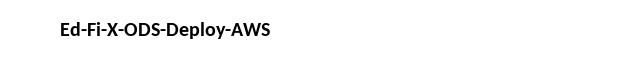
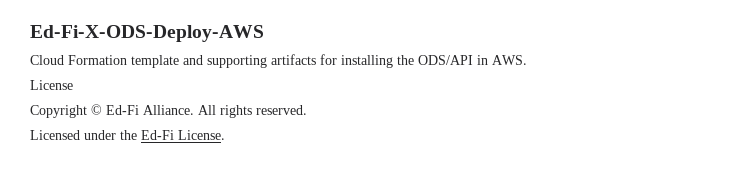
(270, 30) none -> [30,54,527,68] [30,80,73,90] [30,104,307,118] [30,130,225,140] // Cloud Formation template and supporting artifacts for installing the ODS/API in AWS. // License // Copyright © Ed-Fi Alliance. All rights reserved. // Licensed under the Ed-Fi License.

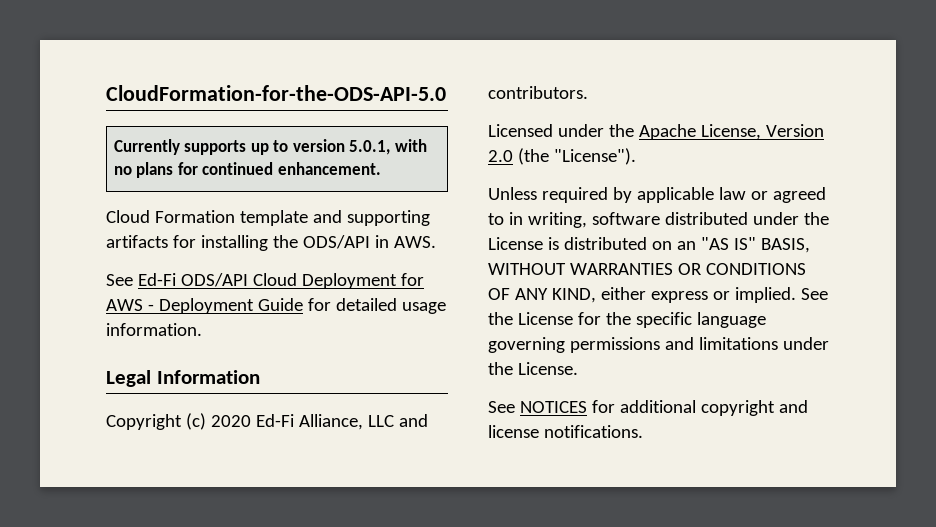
[30,25,264,42] Ed-Fi-X-ODS-Deploy-AWS -> [106,85,446,101] [113,139,427,155] [113,162,381,178] CloudFormation-for-the-ODS-API-5.0 // Currently supports up to version 5.0.1, with no plans for continued enhancement.
[30,80,73,90] [30,104,307,118] [30,130,225,140] License // Copyright © Ed-Fi Alliance. All rights reserved. // Licensed under the Ed-Fi License. -> [106,273,424,289] [106,298,446,314] [106,323,202,336] [106,370,260,387] [106,413,428,430] [488,86,588,99] [488,124,824,140] [488,148,636,165] [488,187,826,203] [488,212,829,228] [488,237,810,253] [488,263,806,275] [488,287,828,303] [488,312,766,328] [488,337,829,353] [488,362,578,375] [488,400,808,416] [488,425,643,438] See Ed-Fi ODS/API Cloud Deployment for AWS - Deployment Guide for detailed usage information. // Legal Information // Copyright (c) 2020 Ed-Fi Alliance, LLC and contributors. // Licensed under the Apache License, Version 2.0 (the "License"). // Unless required by applicable law or agreed to in writing, software distributed under the License is distributed on an "AS IS" BASIS, WITHOUT WARRANTIES OR CONDITIONS OF ANY KIND, either express or implied. See the License for the specific language governing permissions and limitations under the License. // See NOTICES for additional copyright and license notifications.

